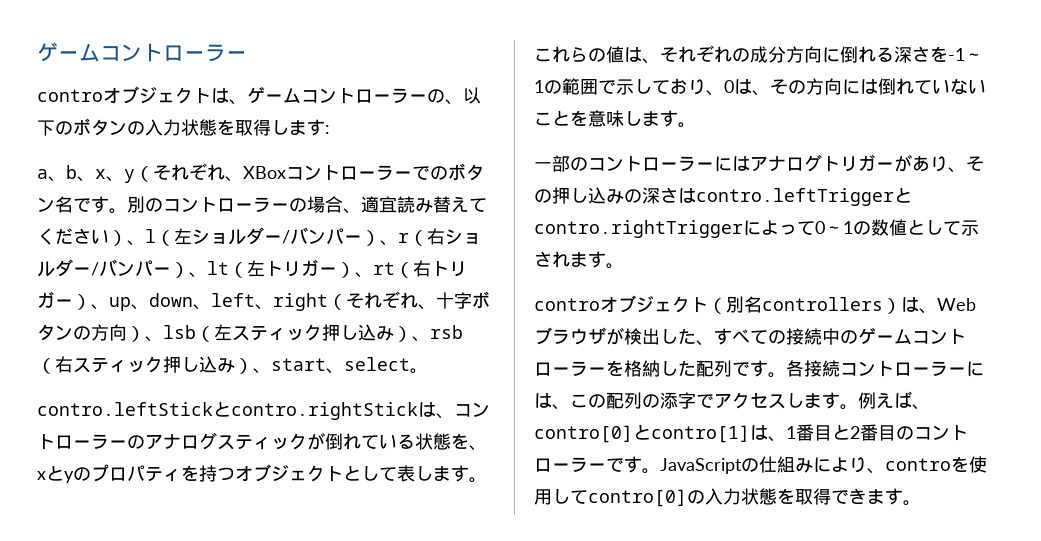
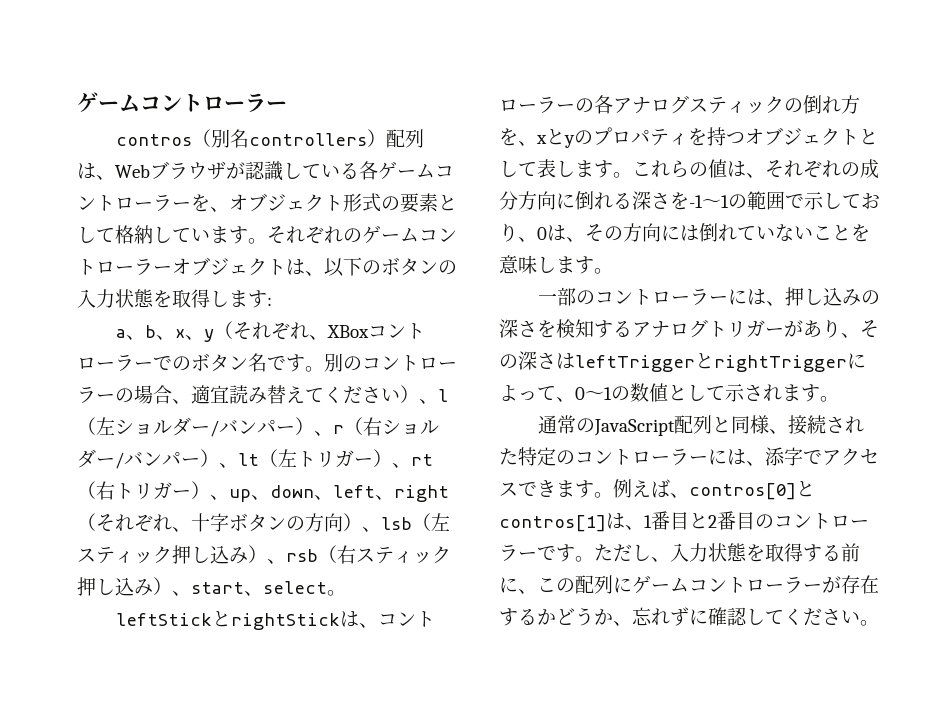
[37,86,445,105] controオブジェクトは、ゲームコントローラーの -> [116,129,425,148] [77,161,454,181] [77,193,457,213] [77,225,457,244] [77,257,305,275] contros（別名controllers）配列は、Webブラウザが認識している各ゲームコントローラーを、オブジェクト形式の要素として格納しています。それぞれのゲームコントローラーオブジェクトは
[37,401,418,420] contro.leftStickとcontro.rightStick -> [116,611,341,630] leftStickとrightStick
(145, 442) none -> [594,95,613,114] 各
[307,432,451,450] が倒れている状態 -> [784,95,860,114] の倒れ方
(750, 163) none -> [766,287,881,306] [499,319,632,338] 、押し込みの深さを検知する
[552,187,912,206] [534,220,743,238] 押し込みの深さはcontro.leftTriggerとcontro.rightTrigger -> [518,351,847,372] 深さはleftTriggerとrightTrigger
(815, 228) none -> [556,397,575,402] 、
[534,295,976,314] [534,327,966,346] [534,360,984,378] [534,392,660,410] controオブジェクト（別名controllers）は、Webブラウザが検出した、すべての接続中のゲームコントローラーを格納した配列です。各接続コントローラーには、この配列の -> [538,415,865,436] [499,447,765,466] 通常のJavaScript配列と同様、接続された特定のコントローラーには、
[786,393,804,408] し -> [518,480,556,497] でき
[534,424,750,443] contro[0]とcontro[1] -> [689,481,815,500] [499,515,606,532] contros[0]とcontros[1]
[660,456,987,474] [534,488,903,507] JavaScriptの仕組みにより、controを使用してcontro[0]の入力状態を取得できます -> [594,543,860,562] [499,575,879,594] [499,607,860,626] ただし、入力状態を取得する前に、この配列にゲームコントローラーが存在するかどうか、忘れずに確認してください

